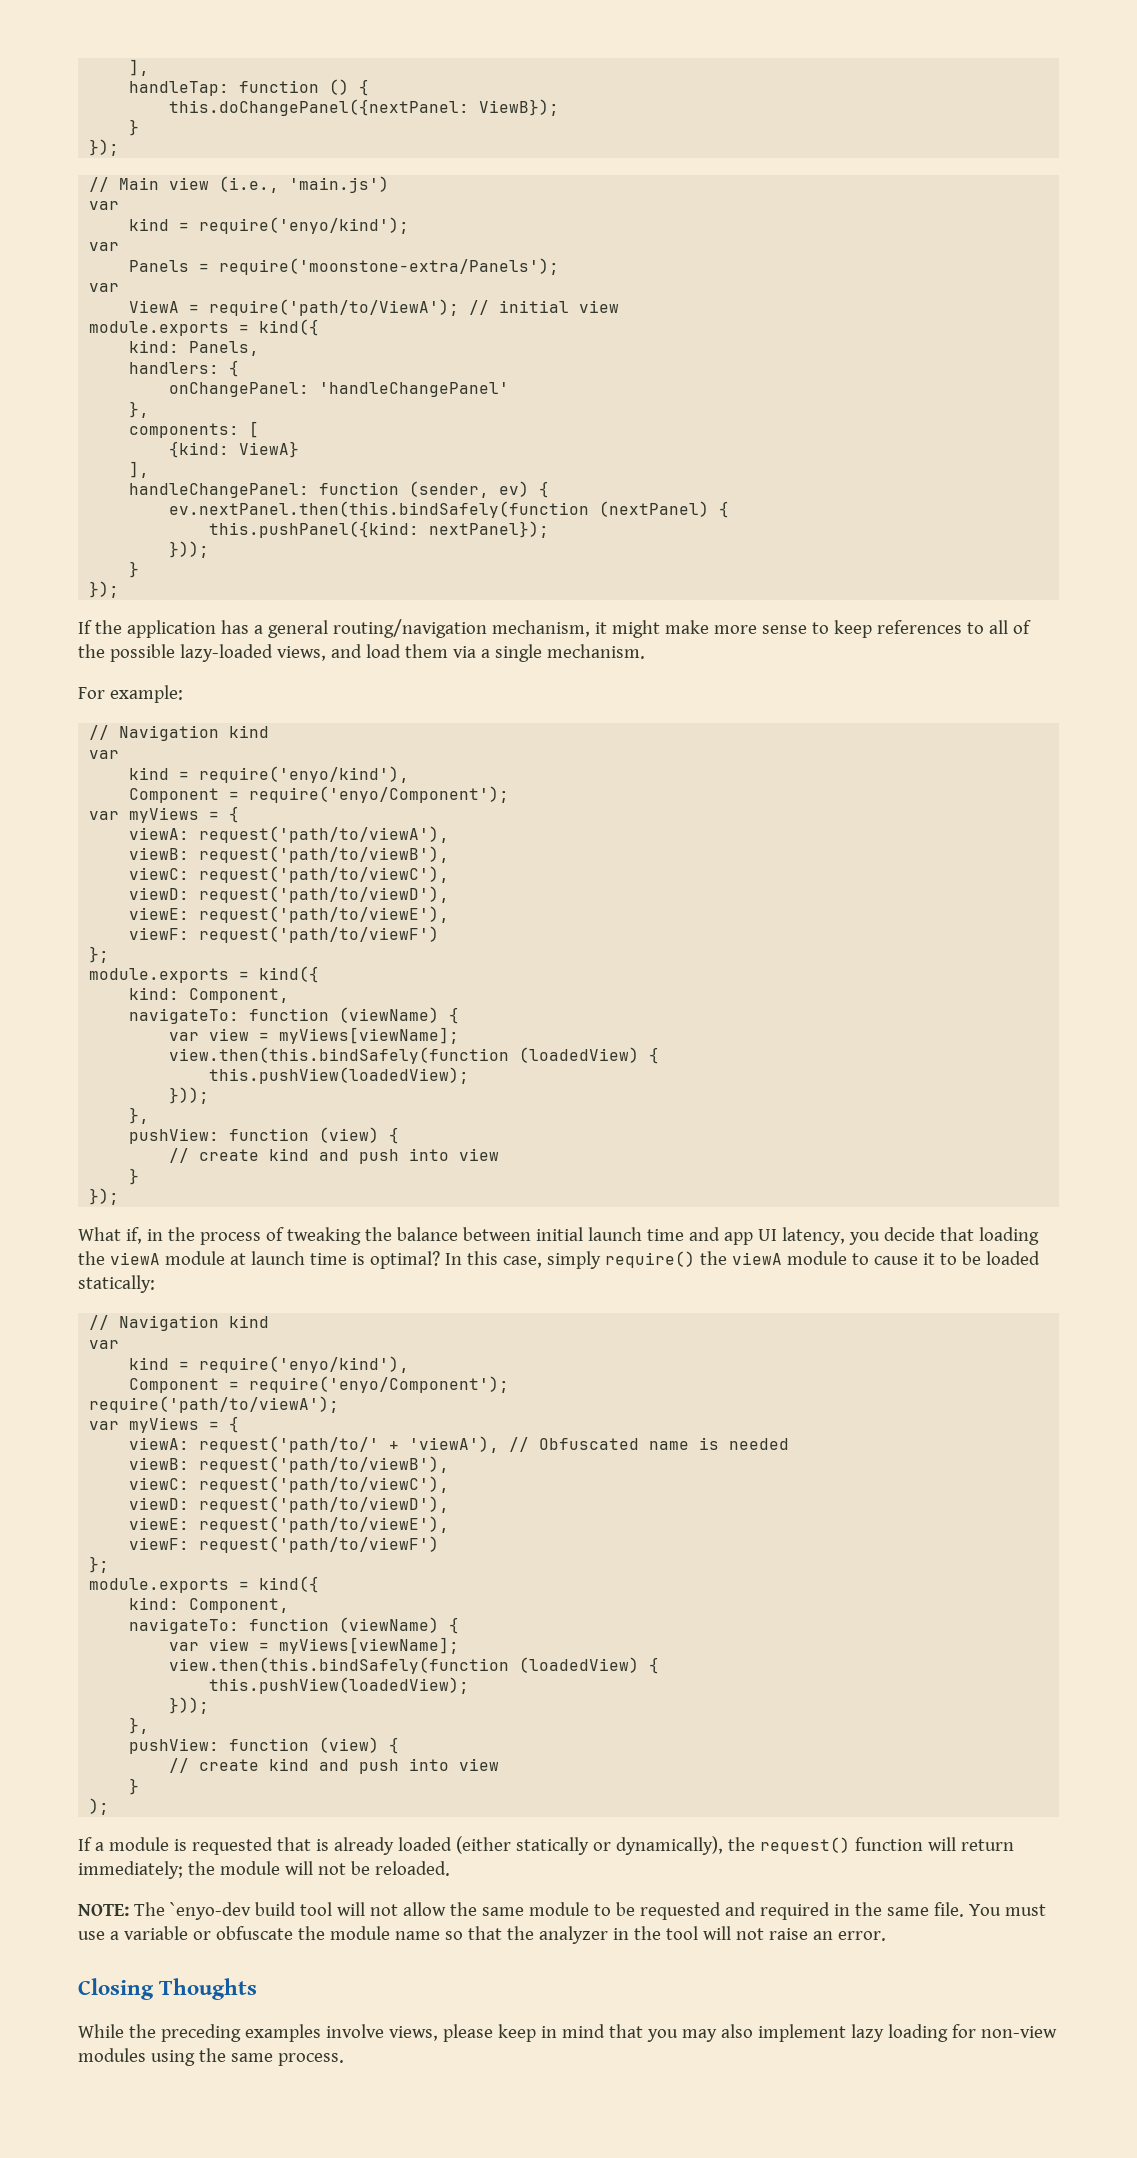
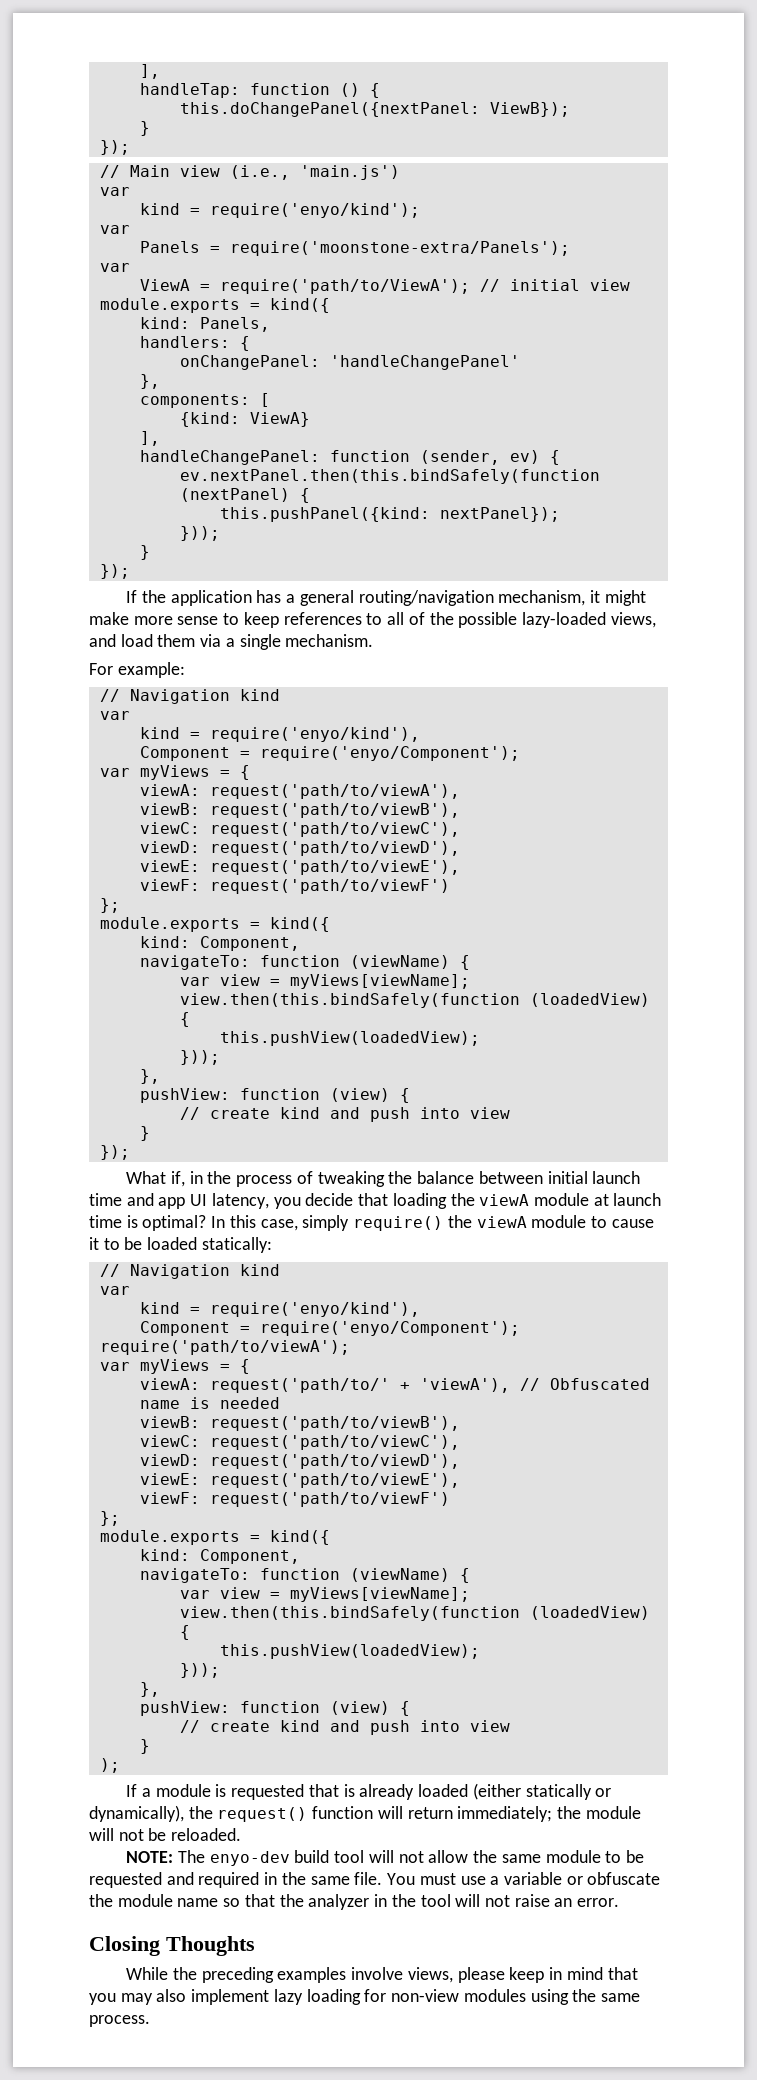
[169,1902,251,1920] `enyo-dev -> [209,1851,290,1866] enyo-dev

